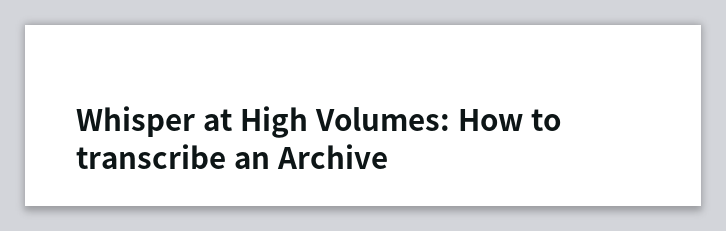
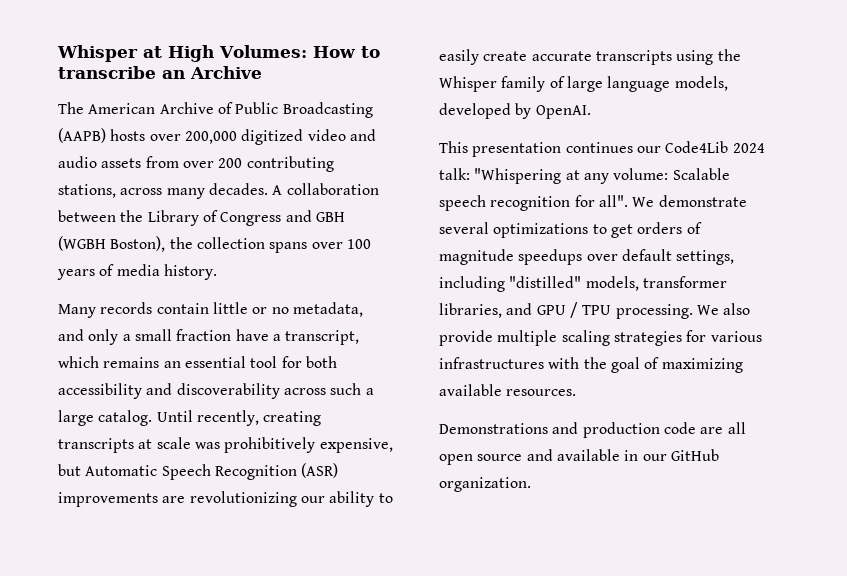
(388, 156) none -> [58,102,373,118] [58,128,376,145] [58,156,334,172] [58,183,379,199] [58,210,345,226] [58,236,371,253] [57,264,217,280] [58,302,363,318] [58,329,360,345] [58,356,337,368] [58,383,374,399] [58,410,322,426] [58,437,393,453] [58,463,339,480] [58,491,393,507] [439,49,741,65] [439,76,728,92] [439,103,591,119] [439,141,765,157] [439,168,730,184] [439,195,747,211] [439,222,702,238] [439,249,735,265] [439,276,727,292] [439,302,751,319] [439,330,762,346] [439,357,743,373] [439,384,577,396] [439,422,746,438] [439,449,719,465] [439,477,531,492] // The American Archive of Public Broadcasting (AAPB) hosts over 200,000 digitized video and audio assets from over 200 contributing stations, across many decades. A collaboration between the Library of Congress and GBH (WGBH Boston), the collection spans over 100 years of media history. // Many records contain little or no metadata, and only a small fraction have a transcript, which remains an essential tool for both accessibility and discoverability across such a large catalog. Until recently, creating transcripts at scale was prohibitively expensive, but Automatic Speech Recognition (ASR) improvements are revolutionizing our ability to easily create accurate transcripts using the Whisper family of large language models, developed by OpenAI. // This presentation continues our Code4Lib 2024 talk: "Whispering at any volume: Scalable speech recognition for all". We demonstrate several optimizations to get orders of magnitude speedups over default settings, including "distilled" models, transformer libraries, and GPU / TPU processing. We also provide multiple scaling strategies for various infrastructures with the goal of maximizing available resources. // Demonstrations and production code are all open source and available in our GitHub organization.

